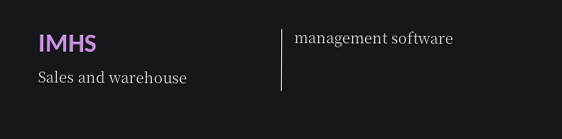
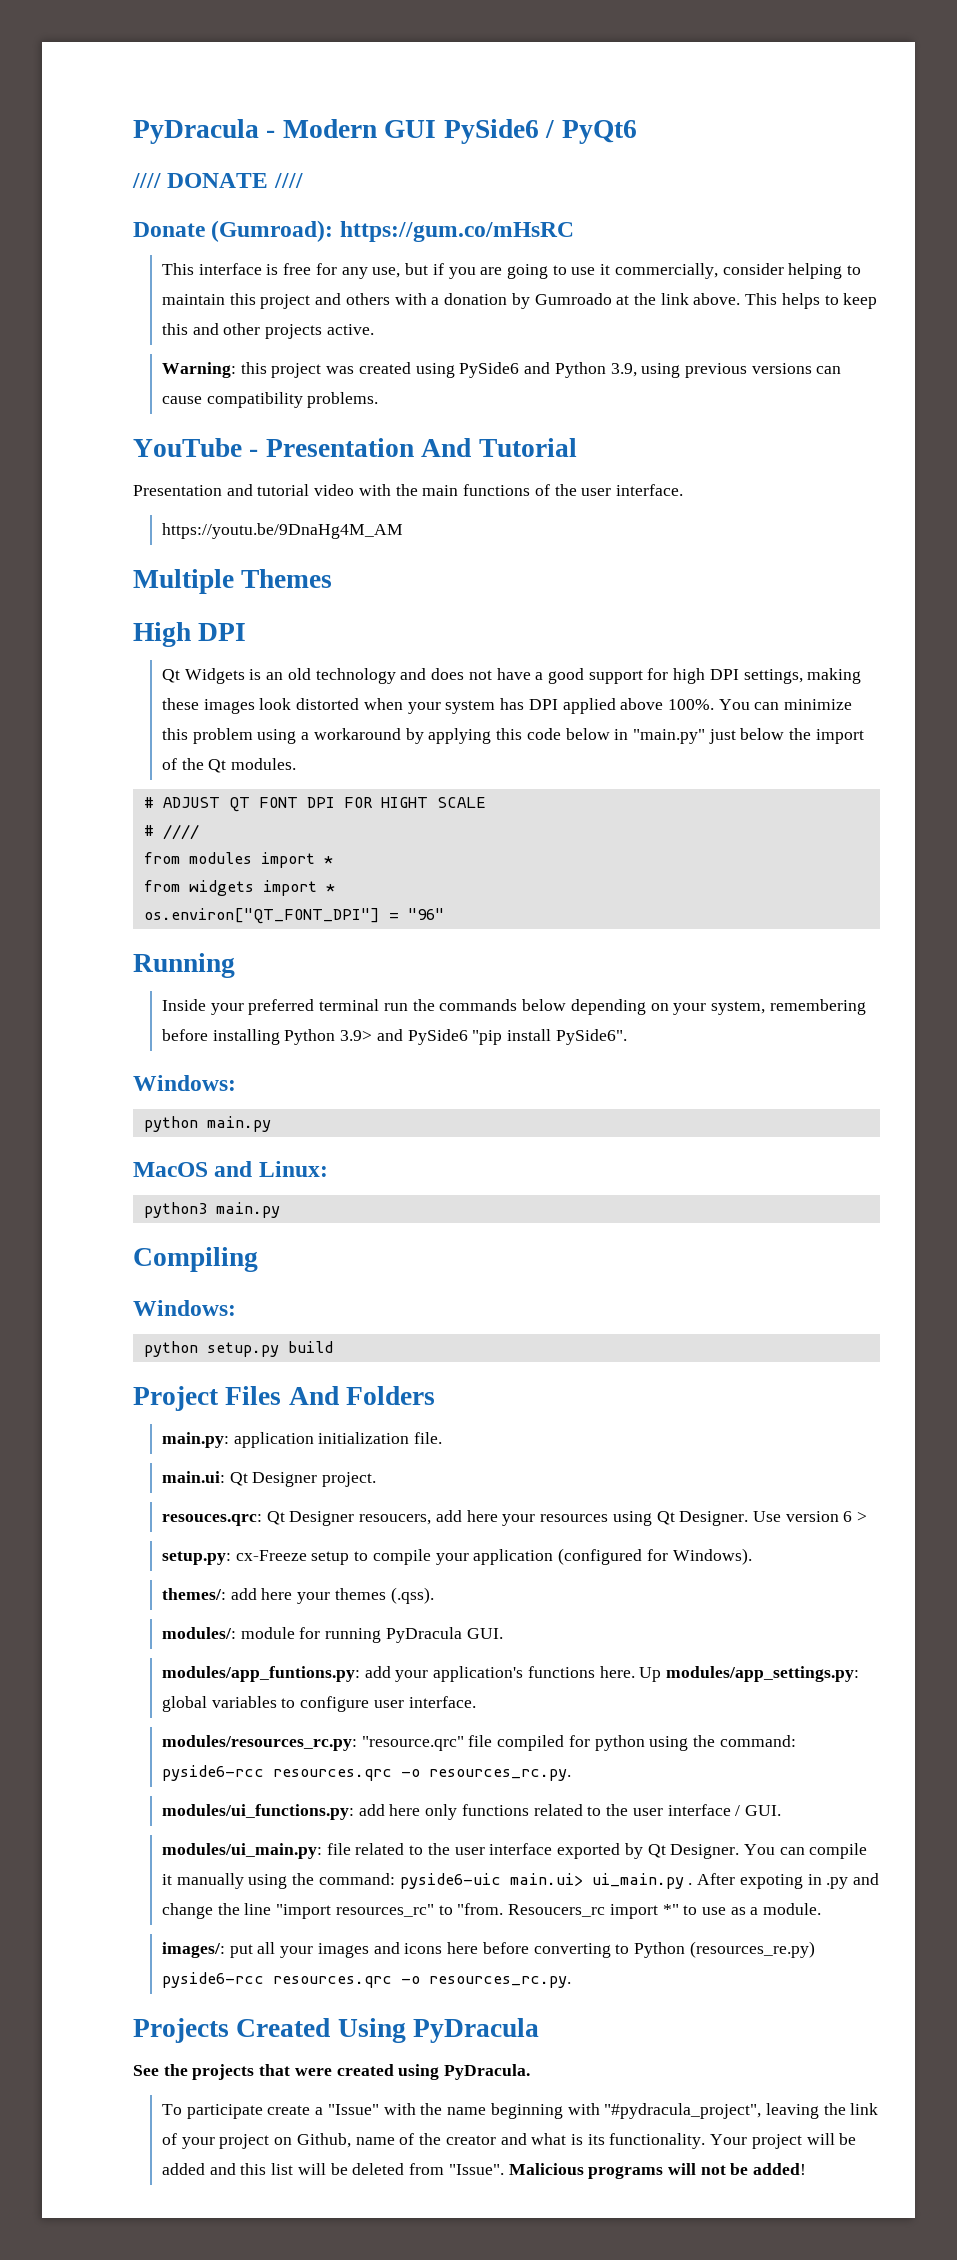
[38,34,97,52] [37,70,187,84] [294,30,454,48] IMHS // Sales and warehouse management software -> [133,119,637,144] [132,173,303,188] [133,220,574,242] [161,263,862,279] [161,293,878,309] [161,323,374,339] [161,362,842,378] [161,392,379,408] [133,438,577,457] [133,484,683,496] [161,523,403,539] [133,569,333,594] [133,622,247,647] [161,668,862,684] [161,698,853,714] [161,728,864,744] [161,758,297,773] [143,797,486,812] [143,824,199,840] [143,852,333,868] [143,880,335,896] [143,908,444,924] [133,953,235,978] [161,999,866,1015] [161,1029,627,1045] [133,1075,236,1091] [143,1116,271,1132] [133,1161,328,1177] [143,1202,280,1218] [133,1247,258,1272] [133,1300,236,1316] [143,1341,333,1357] [133,1386,436,1411] [161,1432,443,1448] [161,1471,377,1487] [161,1510,868,1526] [161,1548,752,1565] [161,1587,434,1604] [161,1627,503,1643] [161,1666,860,1682] [161,1696,476,1712] [161,1735,796,1751] [161,1765,571,1781] [161,1804,781,1820] [161,1843,868,1859] [161,1873,879,1889] [161,1903,822,1919] [161,1941,815,1958] [161,1972,571,1988] [133,2018,540,2043] [133,2064,531,2080] [161,2103,879,2119] [161,2133,857,2149] [161,2163,807,2179] PyDracula - Modern GUI PySide6 / PyQt6 // //// DONATE //// // Donate (Gumroad): https://gum.co/mHsRC // This interface is free for any use, but if you are going to use it commercially, consider helping to maintain this project and others with a donation by Gumroado at the link above. This helps to keep this and other projects active. // Warning: this project was created using PySide6 and Python 3.9, using previous versions can cause compatibility problems. // YouTube - Presentation And Tutorial // Presentation and tutorial video with the main functions of the user interface. // https://youtu.be/9DnaHg4M_AM // Multiple Themes // High DPI // Qt Widgets is an old technology and does not have a good support for high DPI settings, making these images look distorted when your system has DPI applied above 100%. You can minimize this problem using a workaround by applying this code below in "main.py" just below the import of the Qt modules. // # ADJUST QT FONT DPI FOR HIGHT SCALE // # //// // from modules import * // from widgets import * // os.environ["QT_FONT_DPI"] = "96" // Running // Inside your preferred terminal run the commands below depending on your system, remembering before installing Python 3.9> and PySide6 "pip install PySide6". // Windows: // python main.py // MacOS and Linux: // python3 main.py // Compiling // Windows: // python setup.py build // Project Files And Folders // main.py: application initialization file. // main.ui: Qt Designer project. // resouces.qrc: Qt Designer resoucers, add here your resources using Qt Designer. Use version 6 > // setup.py: cx-Freeze setup to compile your application (configured for Windows). // themes/: add here your themes (.qss). // modules/: module for running PyDracula GUI. // modules/app_funtions.py: add your application's functions here. Up modules/app_settings.py: global variables to configure user interface. // modules/resources_rc.py: "resource.qrc" file compiled for python using the command: pyside6-rcc resources.qrc -o resources_rc.py. // modules/ui_functions.py: add here only functions related to the user interface / GUI. // modules/ui_main.py: file related to the user interface exported by Qt Designer. You can compile it manually using the command: pyside6-uic main.ui> ui_main.py . After expoting in .py and change the line "import resources_rc" to "from. Resoucers_rc import *" to use as a module. // images/: put all your images and icons here before converting to Python (resources_re.py) pyside6-rcc resources.qrc -o resources_rc.py. // Projects Created Using PyDracula // See the projects that were created using PyDracula. // To participate create a "Issue" with the name beginning with "#pydracula_project", leaving the link of your project on Github, name of the creator and what is its functionality. Your project will be added and this list will be deleted from "Issue". Malicious programs will not be added!

